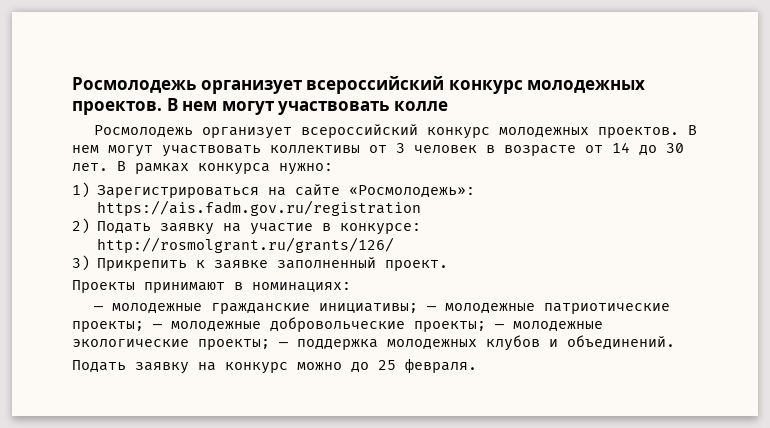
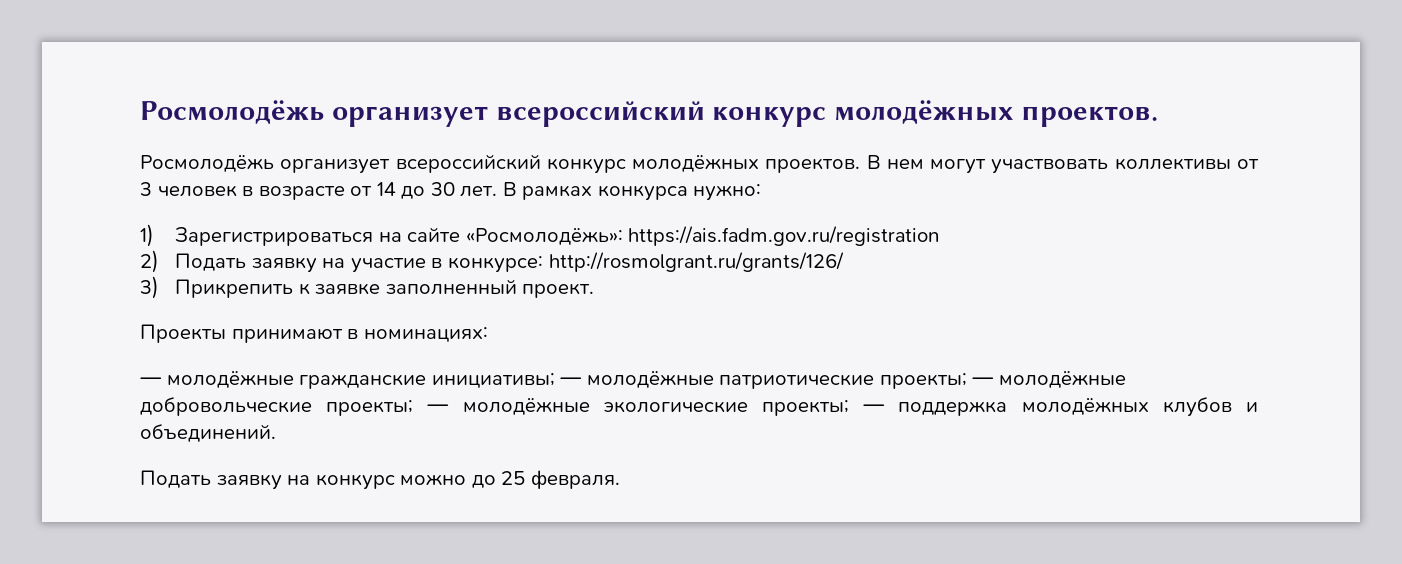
[72,76,646,94] [72,98,448,115] [93,124,589,139] Росмолодежь организует всероссийский конкурс молодежных проектов. В нем могут участвовать колле // Росмолодежь организует всероссийский конкурс молодежных -> [140,100,1159,127] [140,154,760,174] Росмолодёжь организует всероссийский конкурс молодёжных проектов. // Росмолодёжь организует всероссийский конкурс молодёжных
[349,185,476,197] «Росмолодежь»: -> [465,228,623,245] «Росмолодёжь»:
[111,303,202,313] молодежные -> [166,371,294,388] молодёжные
[444,303,535,313] молодежные -> [586,371,714,388] молодёжные
[171,321,261,331] молодежные -> [998,371,1126,388] молодёжные
[513,321,603,331] молодежные -> [462,398,590,415] молодёжные
[387,339,477,349] молодежных -> [1021,398,1149,415] молодёжных

